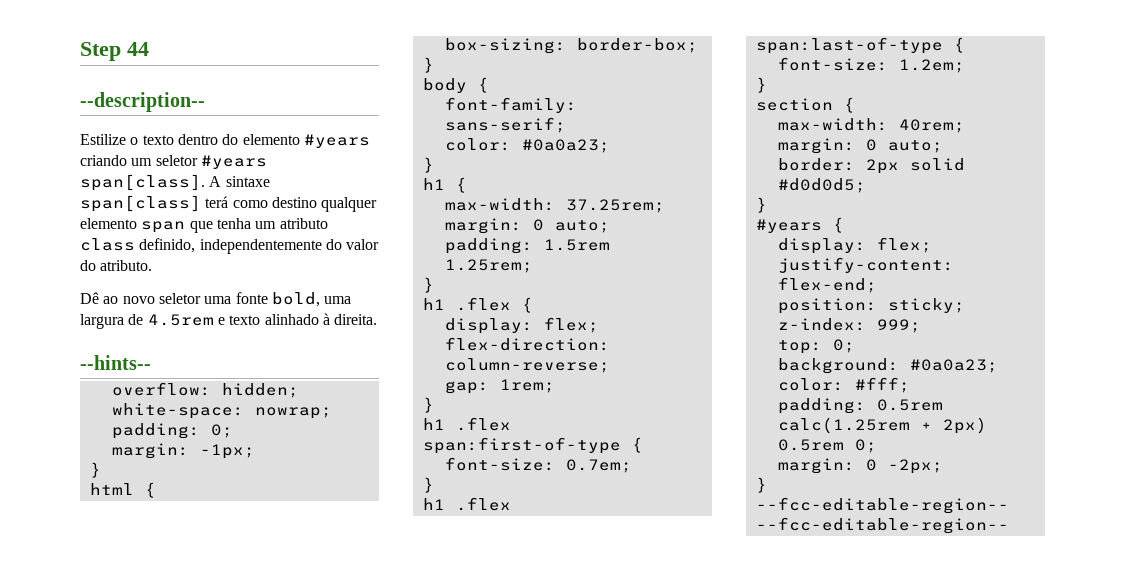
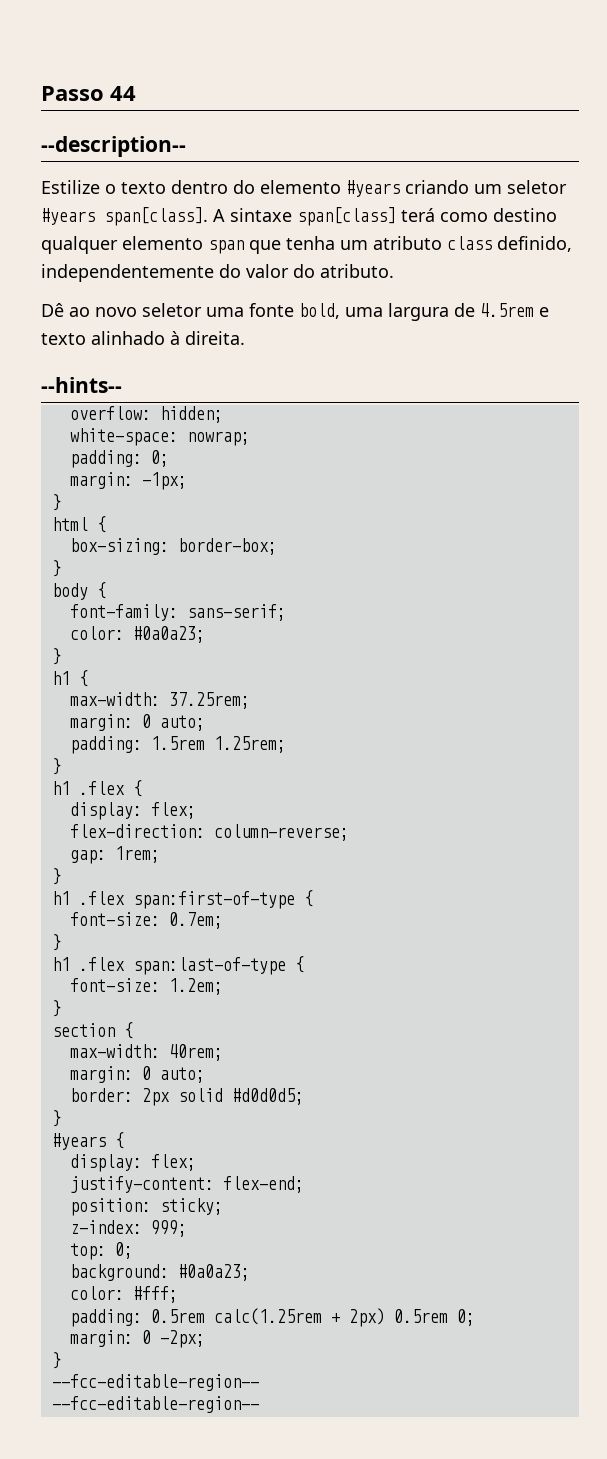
[80,42,121,61] Step -> [41,86,104,101] Passo

